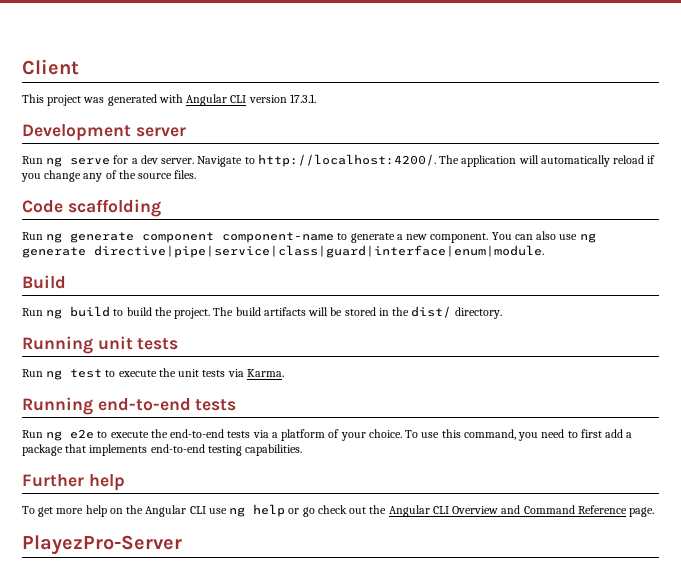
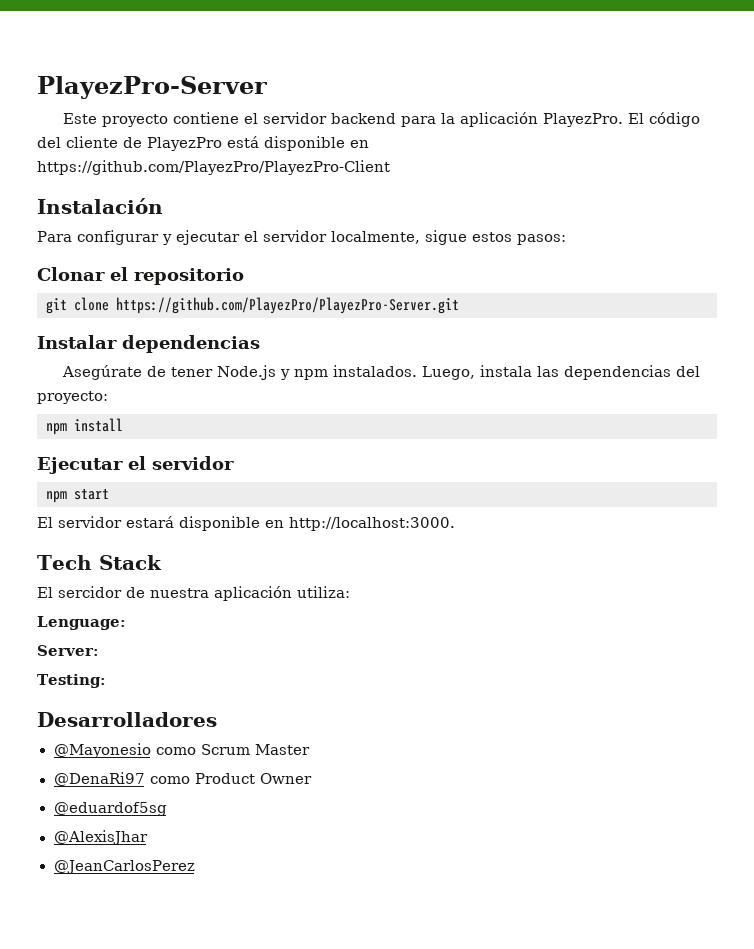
[22,59,79,75] [22,94,316,106] [22,124,186,141] [22,154,656,167] [21,170,197,182] [22,199,161,217] [22,231,596,243] [22,245,544,258] [22,275,66,289] [22,306,502,319] [22,336,179,354] [22,368,284,380] [22,397,237,415] [22,429,633,441] [22,444,303,456] [22,474,125,491] [22,504,655,517] [22,535,182,555] Client // This project was generated with Angular CLI version 17.3.1. // Development server // Run ng serve for a dev server. Navigate to http://localhost:4200/. The application will automatically reload if you change any of the source files. // Code scaffolding // Run ng generate component component-name to generate a new component. You can also use ng generate directive|pipe|service|class|guard|interface|enum|module. // Build // Run ng build to build the project. The build artifacts will be stored in the dist/ directory. // Running unit tests // Run ng test to execute the unit tests via Karma. // Running end-to-end tests // Run ng e2e to execute the end-to-end tests via a platform of your choice. To use this command, you need to first add a package that implements end-to-end testing capabilities. // Further help // To get more help on the Angular CLI use ng help or go check out the Angular CLI Overview and Command Reference page. // PlayezPro-Server -> [37,76,267,99] [62,112,700,127] [37,136,369,151] [37,160,390,175] [37,198,163,214] [37,230,566,245] [37,267,244,285] [46,297,459,314] [37,335,260,353] [61,365,700,380] [37,391,108,404] [46,418,123,435] [37,456,234,474] [46,489,109,503] [37,516,455,531] [37,555,162,570] [37,586,350,601] [37,616,126,630] [37,645,99,656] [37,674,106,688] [37,712,217,727] [53,743,310,758] [53,772,312,786] [53,802,167,816] [53,830,148,845] [53,860,195,874] PlayezPro-Server // Este proyecto contiene el servidor backend para la aplicación PlayezPro. El código del cliente de PlayezPro está disponible en https://github.com/PlayezPro/PlayezPro-Client // Instalación // Para configurar y ejecutar el servidor localmente, sigue estos pasos: // Clonar el repositorio // git clone https://github.com/PlayezPro/PlayezPro-Server.git // Instalar dependencias // Asegúrate de tener Node.js y npm instalados. Luego, instala las dependencias del proyecto: // npm install // Ejecutar el servidor // npm start // El servidor estará disponible en http://localhost:3000. // Tech Stack // El sercidor de nuestra aplicación utiliza: // Lenguage: // Server: // Testing: // Desarrolladores // @Mayonesio como Scrum Master // @DenaRi97 como Product Owner // @eduardof5sg // @AlexisJhar // @JeanCarlosPerez

